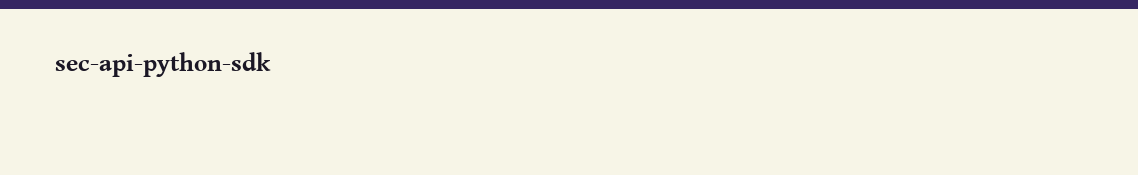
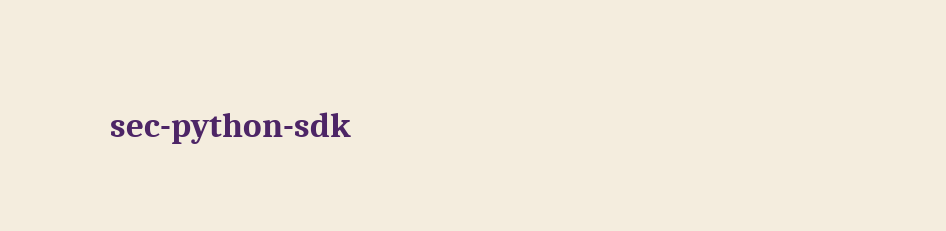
[55,52,271,77] sec-api-python-sdk -> [110,112,351,144] sec-python-sdk

